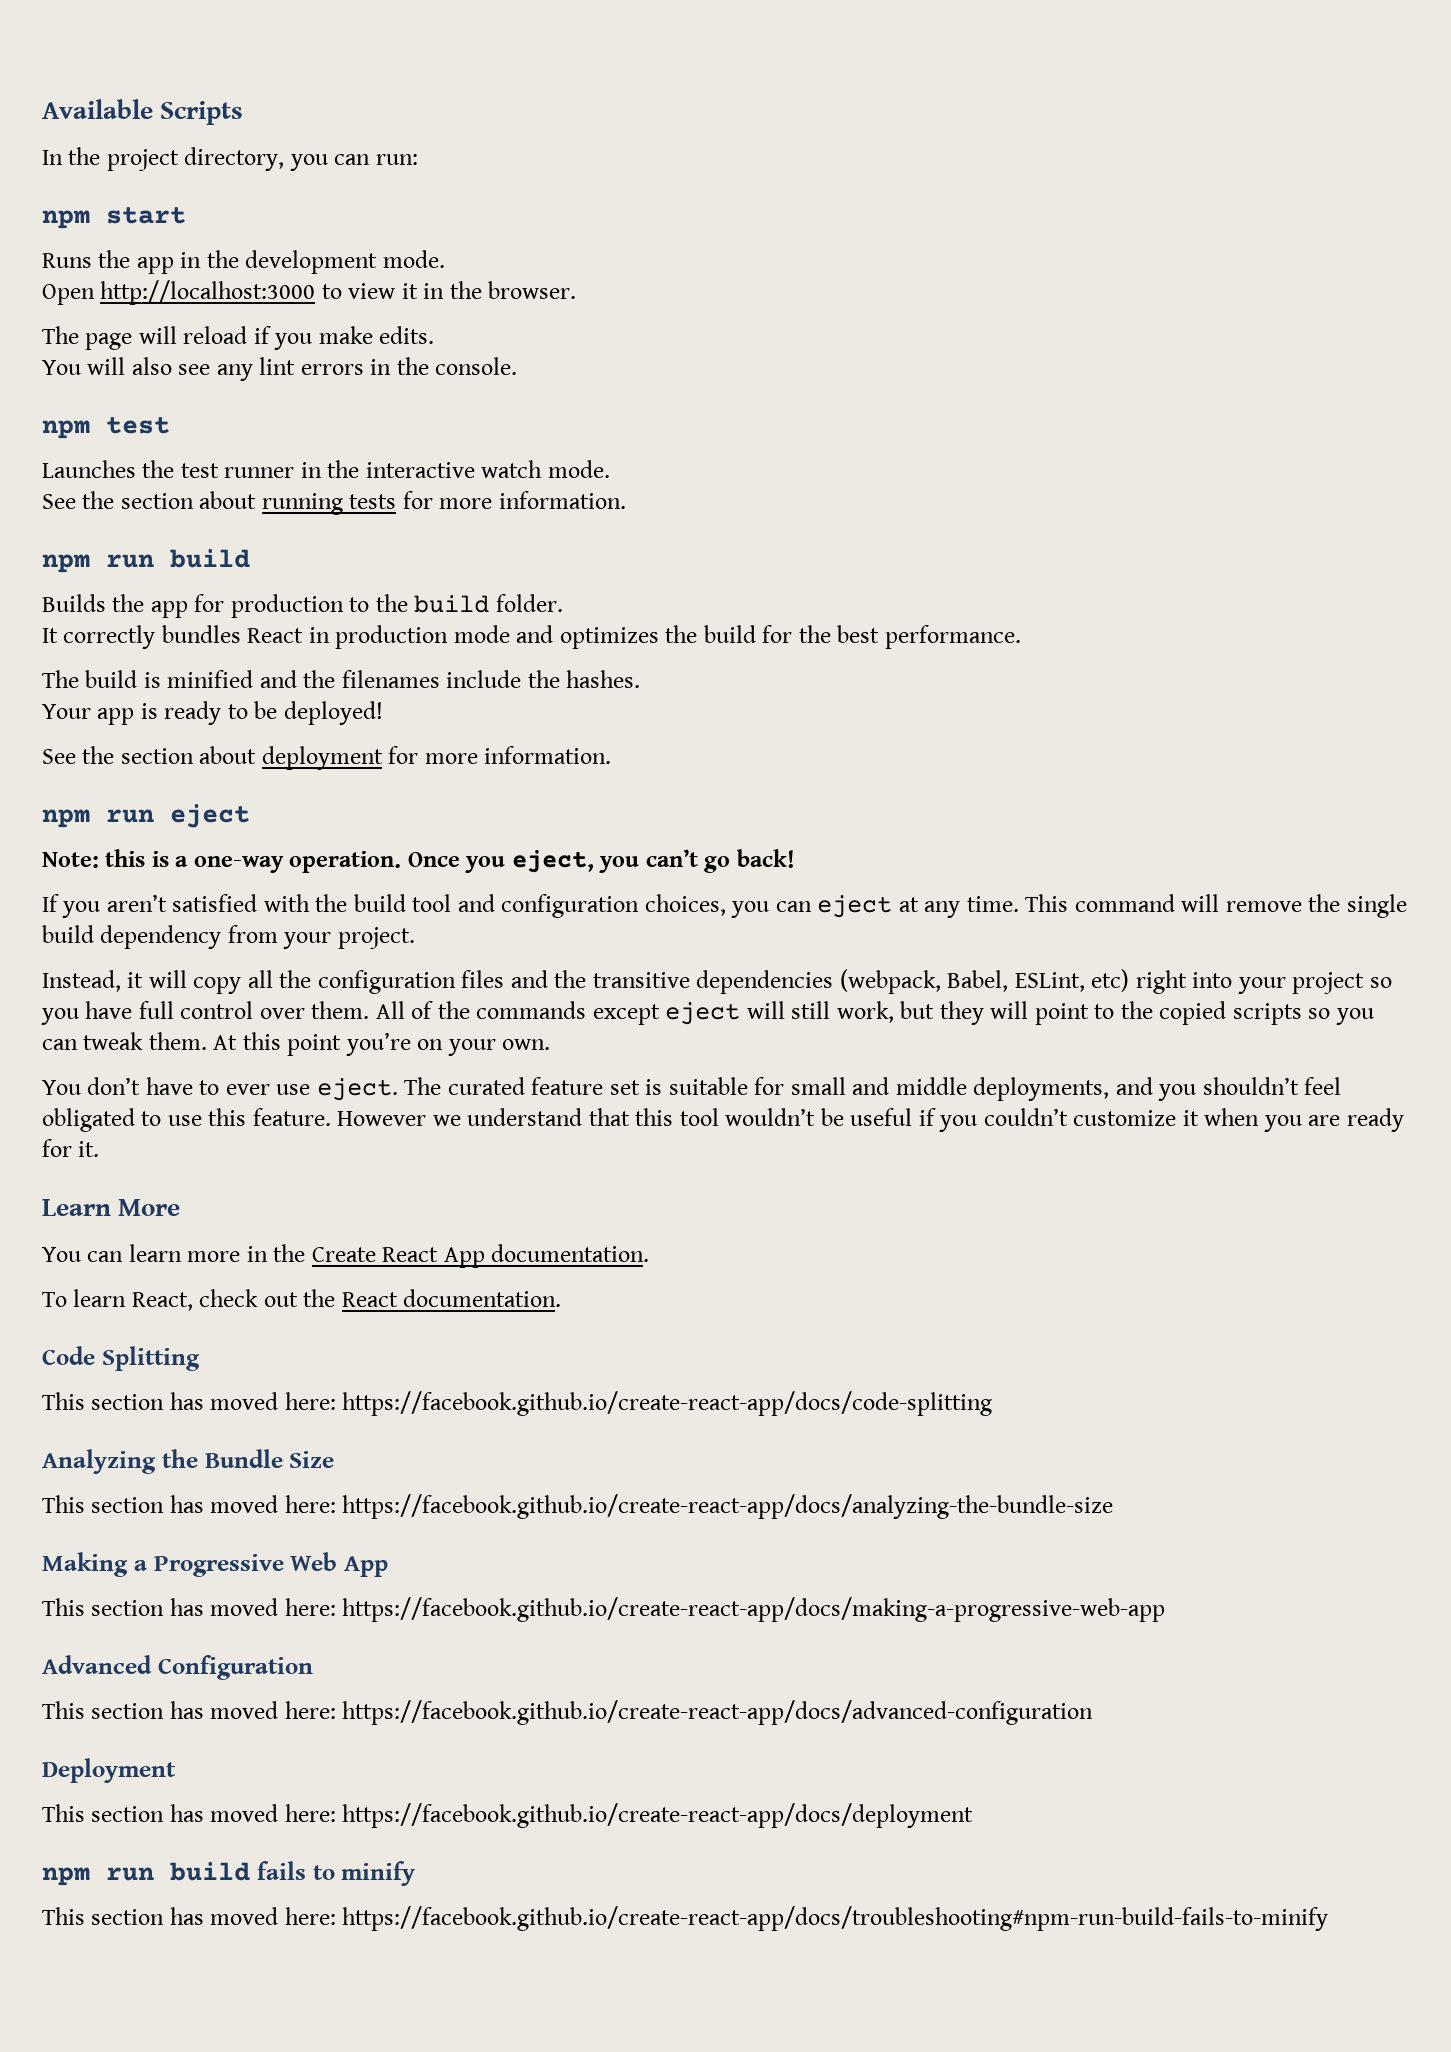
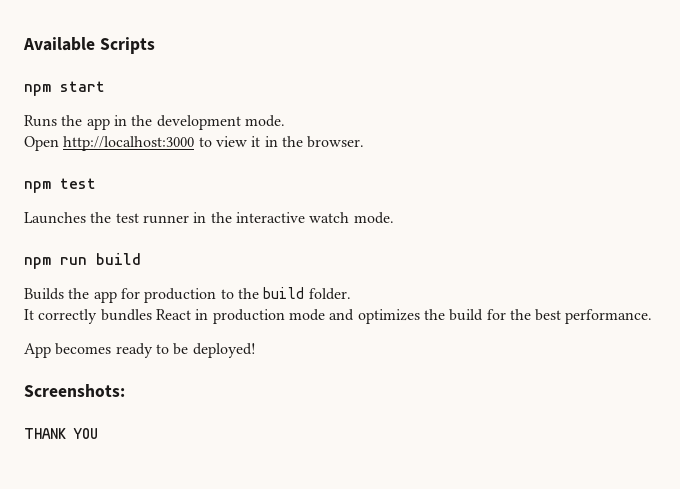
[42,147,418,171] // In the project directory, you can run: -> (155, 45) none
[42,326,435,350] [42,357,518,381] // The page will reload if you make edits. // You will also see any lint errors in the console. -> (365, 142) none
[42,491,626,515] // See the section about running tests for more information. -> (394, 218) none
[42,670,641,688] [42,701,383,725] [42,746,612,770] [42,804,250,828] [42,849,795,873] [42,894,1407,918] [42,925,415,949] [42,969,1392,994] [41,1001,1374,1025] [42,1032,551,1056] [42,1077,1342,1101] [42,1108,1404,1132] [42,1139,100,1157] [42,1199,181,1216] [42,1244,650,1268] [42,1289,562,1311] [42,1346,200,1371] [42,1391,993,1416] [42,1449,335,1474] [42,1494,1114,1519] [42,1552,388,1577] [42,1597,1166,1622] [42,1655,313,1680] [42,1700,1094,1725] [42,1758,176,1783] [42,1803,974,1828] [42,1861,416,1886] [42,1906,1329,1931] The build is minified and the filenames include the hashes. // Your app is ready to be deployed! // See the section about deployment for more information. // npm run eject // Note: this is a one-way operation. Once you eject, you can’t go back! // If you aren’t satisfied with the build tool and configuration choices, you can eject at any time. This command will remove the single build dependency from your project. // Instead, it will copy all the configuration files and the transitive dependencies (webpack, Babel, ESLint, etc) right into your project so you have full control over them. All of the commands except eject will still work, but they will point to the copied scripts so you can tweak them. At this point you’re on your own. // You don’t have to ever use eject. The curated feature set is suitable for small and middle deployments, and you shouldn’t feel obligated to use this feature. However we understand that this tool wouldn’t be useful if you couldn’t customize it when you are ready for it. // Learn More // You can learn more in the Create React App documentation. // To learn React, check out the React documentation. // Code Splitting // This section has moved here: https://facebook.github.io/create-react-app/docs/code-splitting // Analyzing the Bundle Size // This section has moved here: https://facebook.github.io/create-react-app/docs/analyzing-the-bundle-size // Making a Progressive Web App // This section has moved here: https://facebook.github.io/create-react-app/docs/making-a-progressive-web-app // Advanced Configuration // This section has moved here: https://facebook.github.io/create-react-app/docs/advanced-configuration // Deployment // This section has moved here: https://facebook.github.io/create-react-app/docs/deployment // npm run build fails to minify // This section has moved here: https://facebook.github.io/create-react-app/docs/troubleshooting#npm-run-build-fails-to-minify -> [24,343,256,358] [24,384,125,397] [24,428,98,439] App becomes ready to be deployed! // Screenshots: // THANK YOU

